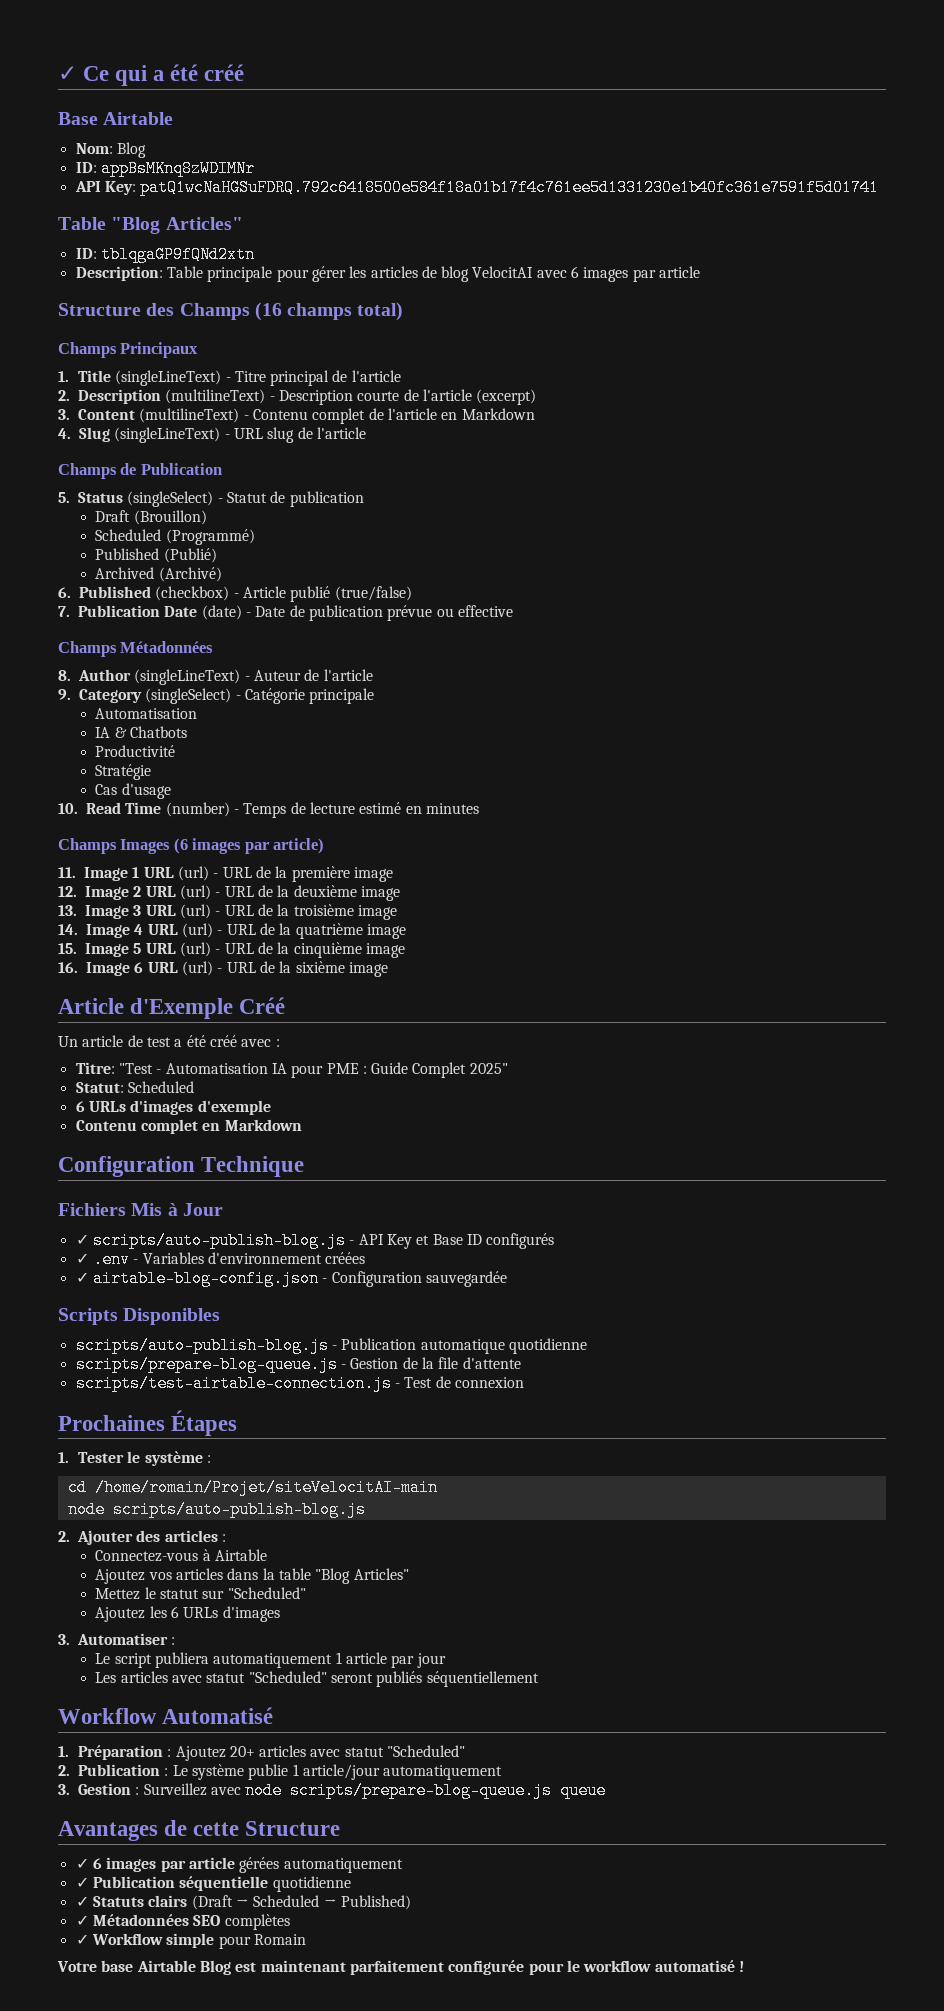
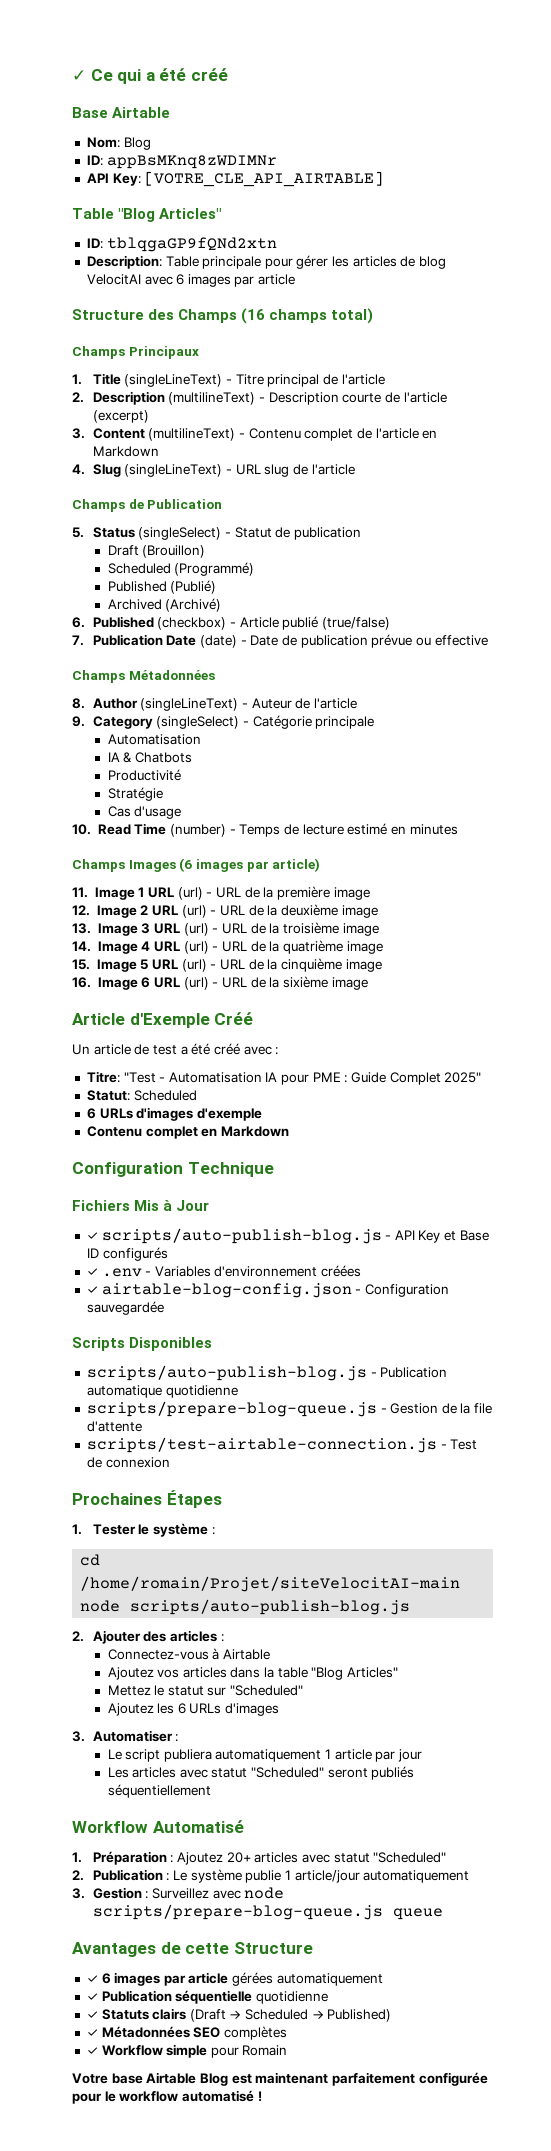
[140,179,880,196] patQ1wcNaHGSuFDRQ.792c6418500e584f18a01b17f4c761ee5d1331230e1b40fc361e7591f5d01741 -> [144,171,385,187] [VOTRE_CLE_API_AIRTABLE]

